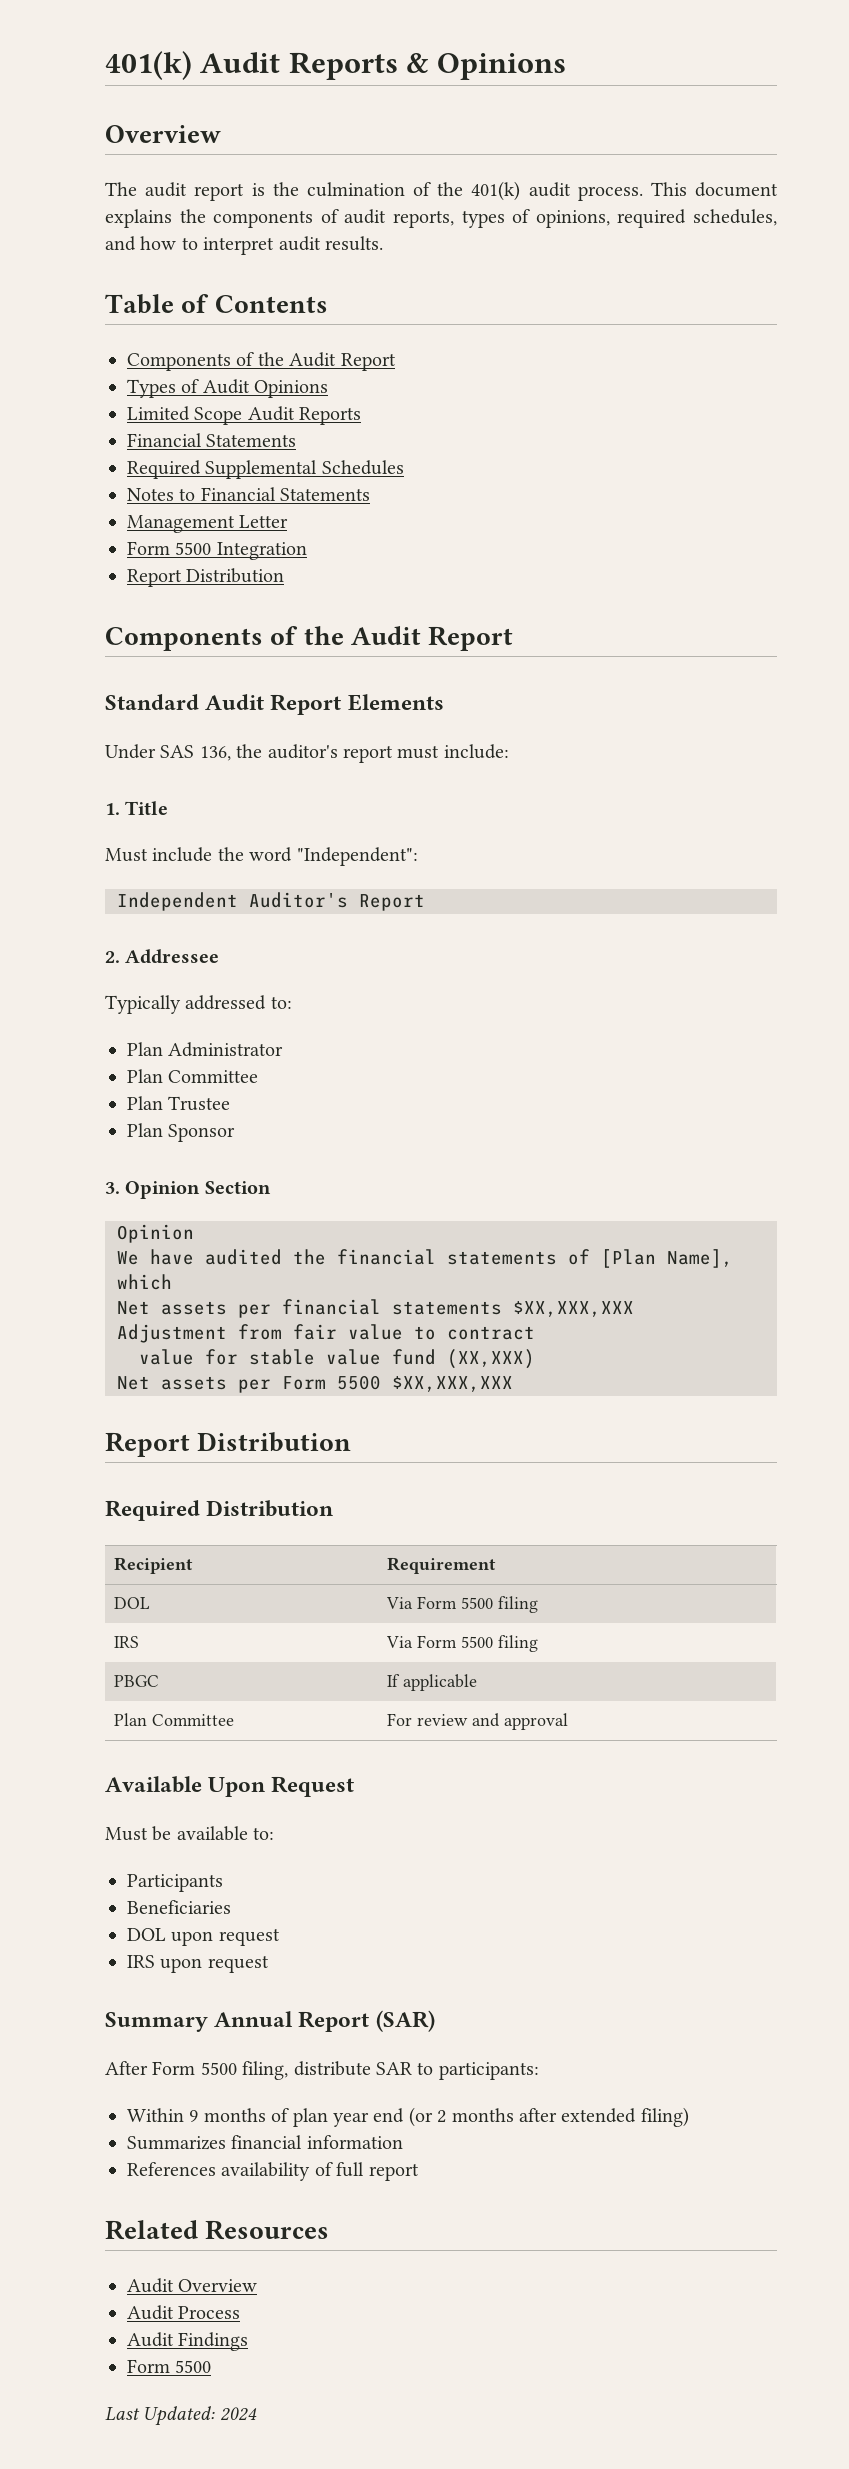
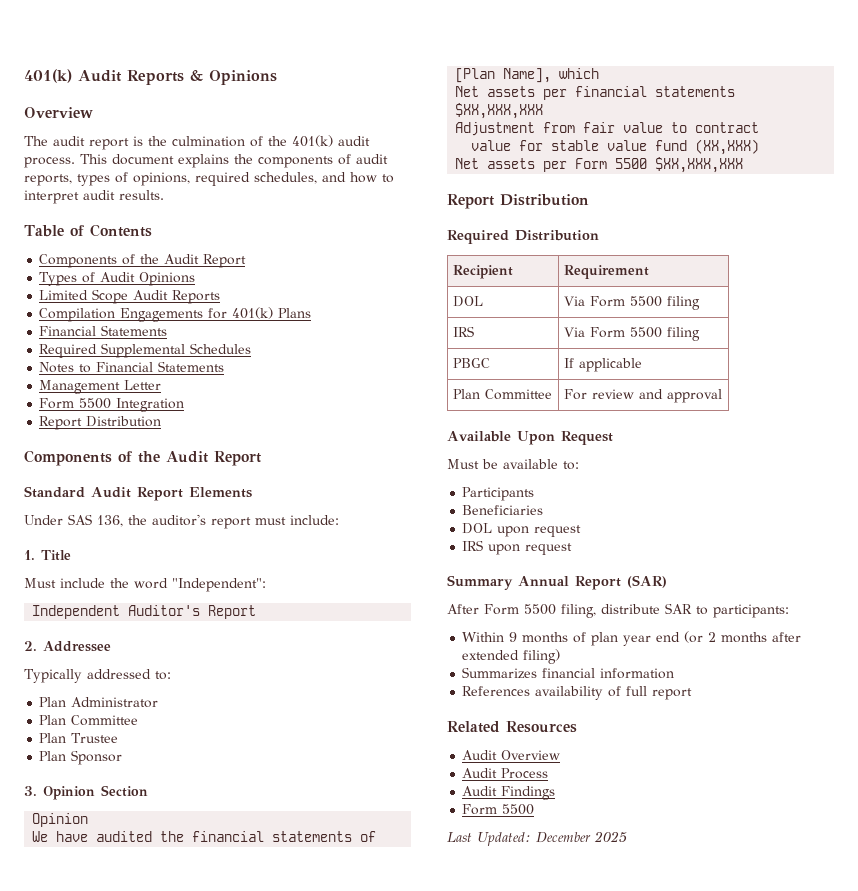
(362, 416) none -> [39,307,312,322] // Compilation Engagements for 401(k) Plans
[219,2407,257,2421] 2024 -> [536,831,627,843] December 2025

